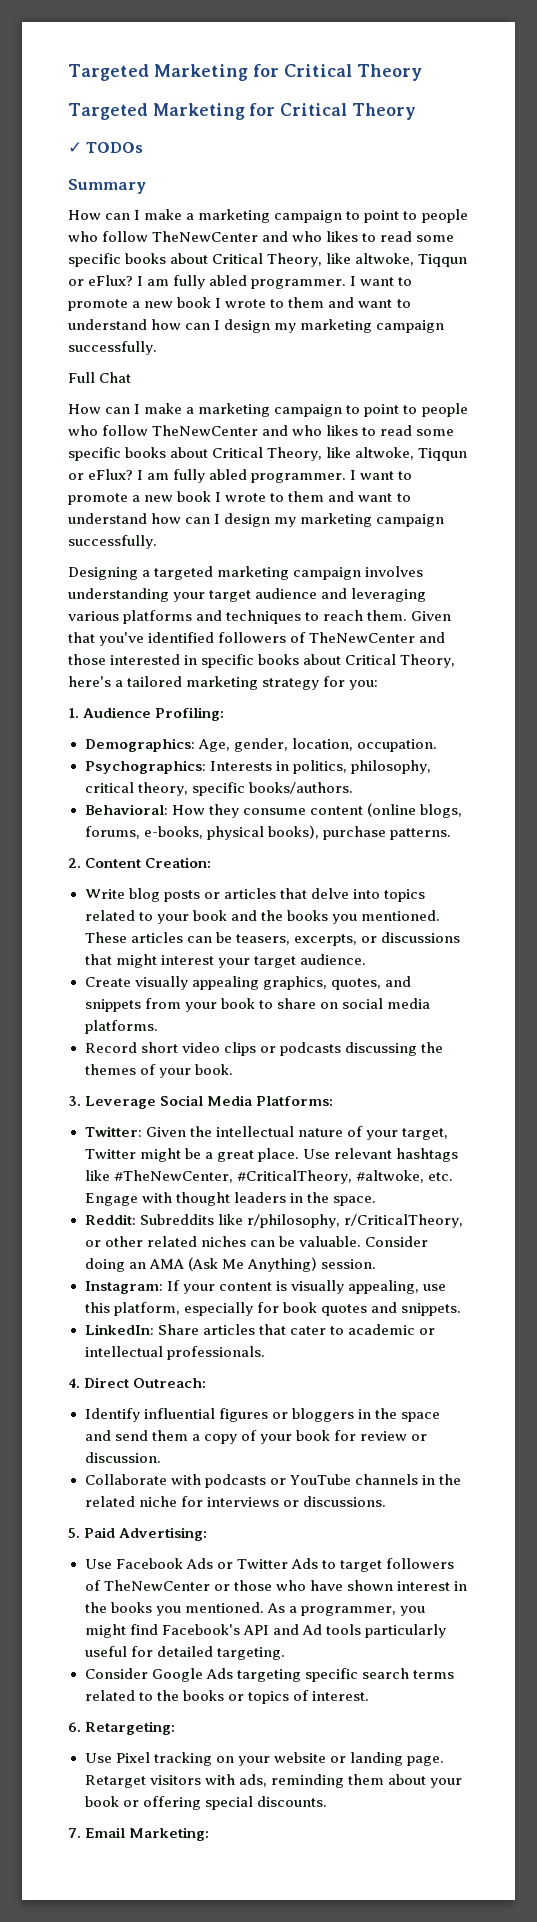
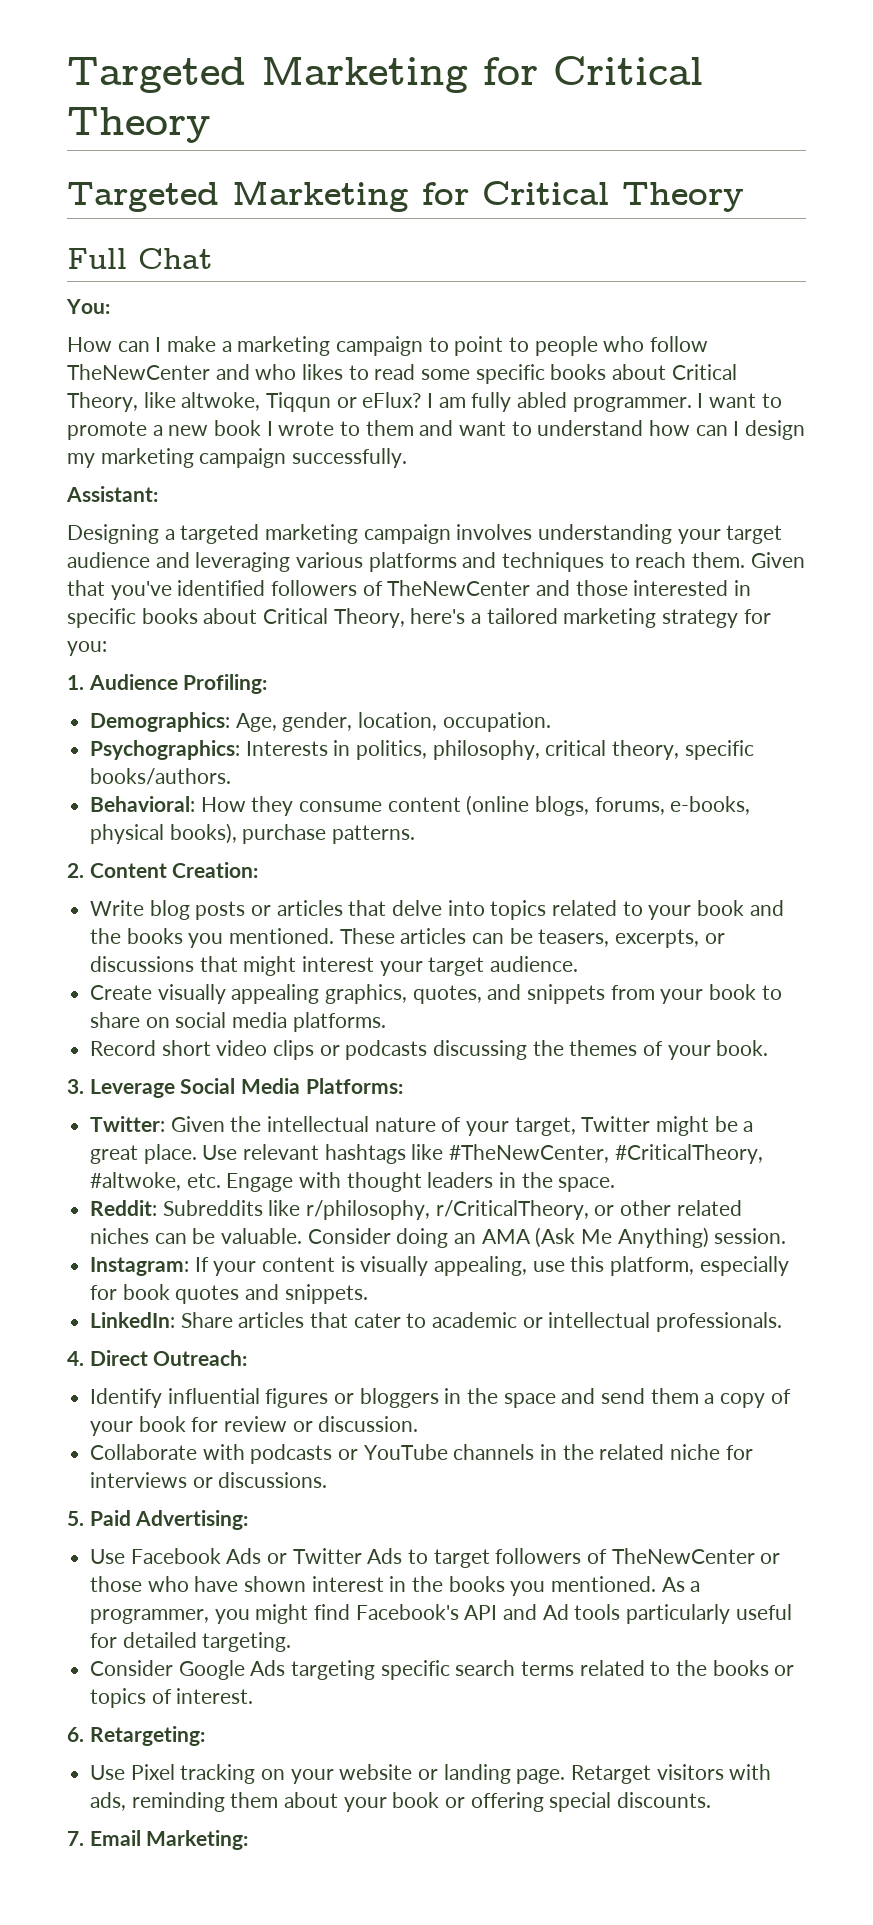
[68,142,144,153] [68,179,146,194] ✓ TODOs // Summary -> [67,248,212,269] [66,299,110,314] Full Chat // You:
[68,372,132,383] [68,403,468,417] [68,425,455,436] [68,447,468,461] [68,469,413,483] [68,491,411,505] [68,513,445,527] [68,535,157,549] Full Chat // How can I make a marketing campaign to point to people who follow TheNewCenter and who likes to read some specific books about Critical Theory, like altwoke, Tiqqun or eFlux? I am fully abled programmer. I want to promote a new book I wrote to them and want to understand how can I design my marketing campaign successfully. -> [66,486,158,502] Assistant:

